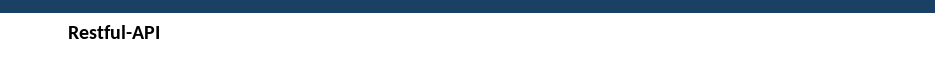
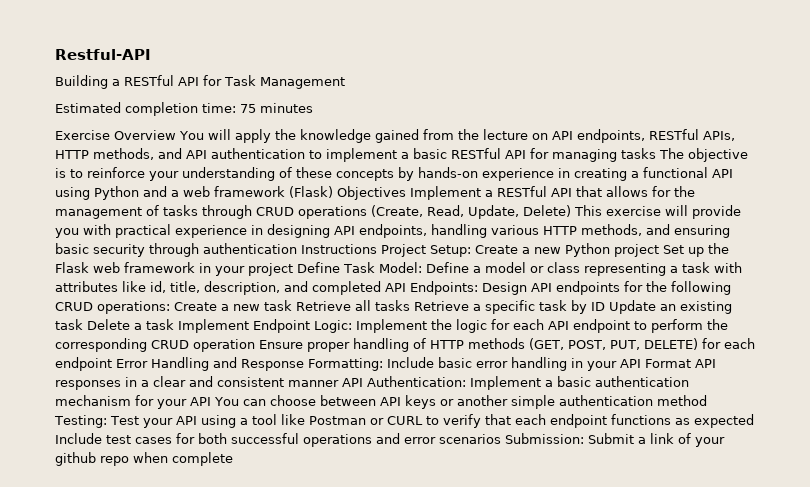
(160, 32) none -> [55,75,345,89] [55,102,313,116] [55,129,735,143] [55,148,748,162] [55,167,733,181] [55,186,695,200] [55,205,741,219] [55,224,730,238] [55,243,729,257] [55,262,742,276] [55,281,731,295] [55,300,732,314] [55,319,728,333] [55,338,755,352] [55,357,716,371] [55,376,689,390] [55,395,707,409] [54,414,754,428] [55,433,725,447] [55,452,233,466] // Building a RESTful API for Task Management // Estimated completion time: 75 minutes // Exercise Overview You will apply the knowledge gained from the lecture on API endpoints, RESTful APIs, HTTP methods, and API authentication to implement a basic RESTful API for managing tasks The objective is to reinforce your understanding of these concepts by hands-on experience in creating a functional API using Python and a web framework (Flask) Objectives Implement a RESTful API that allows for the management of tasks through CRUD operations (Create, Read, Update, Delete) This exercise will provide you with practical experience in designing API endpoints, handling various HTTP methods, and ensuring basic security through authentication Instructions Project Setup: Create a new Python project Set up the Flask web framework in your project Define Task Model: Define a model or class representing a task with attributes like id, title, description, and completed API Endpoints: Design API endpoints for the following CRUD operations: Create a new task Retrieve all tasks Retrieve a specific task by ID Update an existing task Delete a task Implement Endpoint Logic: Implement the logic for each API endpoint to perform the corresponding CRUD operation Ensure proper handling of HTTP methods (GET, POST, PUT, DELETE) for each endpoint Error Handling and Response Formatting: Include basic error handling in your API Format API responses in a clear and consistent manner API Authentication: Implement a basic authentication mechanism for your API You can choose between API keys or another simple authentication method Testing: Test your API using a tool like Postman or CURL to verify that each endpoint functions as expected Include test cases for both successful operations and error scenarios Submission: Submit a link of your github repo when complete

